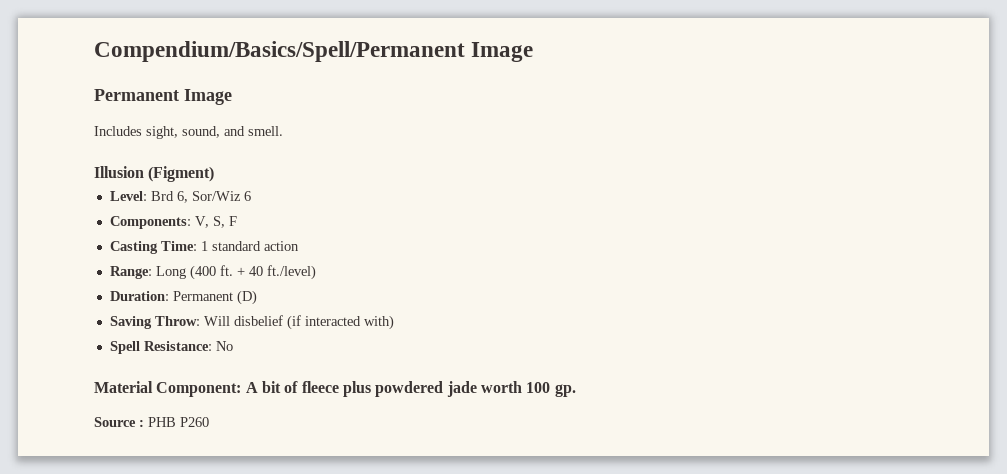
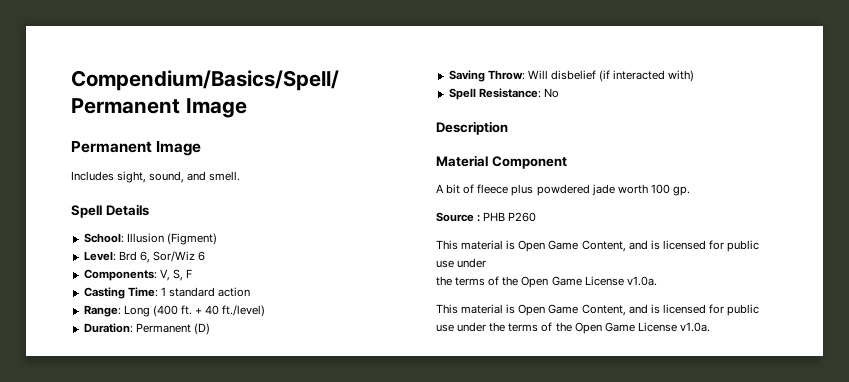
(283, 131) none -> [71,204,149,218] [83,233,124,243] Spell Details // School:
(233, 346) none -> [436,121,508,135] // Description
[156,382,242,397] Component: -> [491,156,567,169] Component //
(209, 422) none -> [436,240,760,252] [436,258,487,268] [436,276,657,288] [436,304,760,316] [436,322,710,334] // This material is Open Game Content, and is licensed for public use under // the terms of the Open Game License v1.0a. // This material is Open Game Content, and is licensed for public use under the terms of the Open Game License v1.0a.

